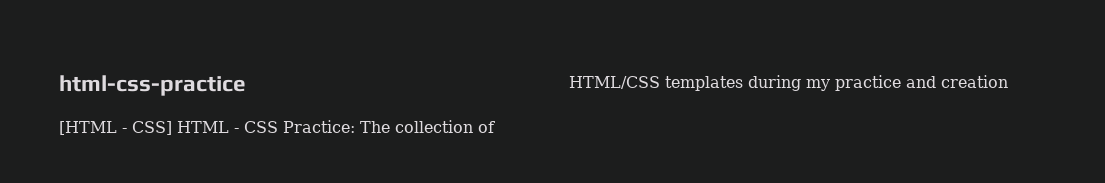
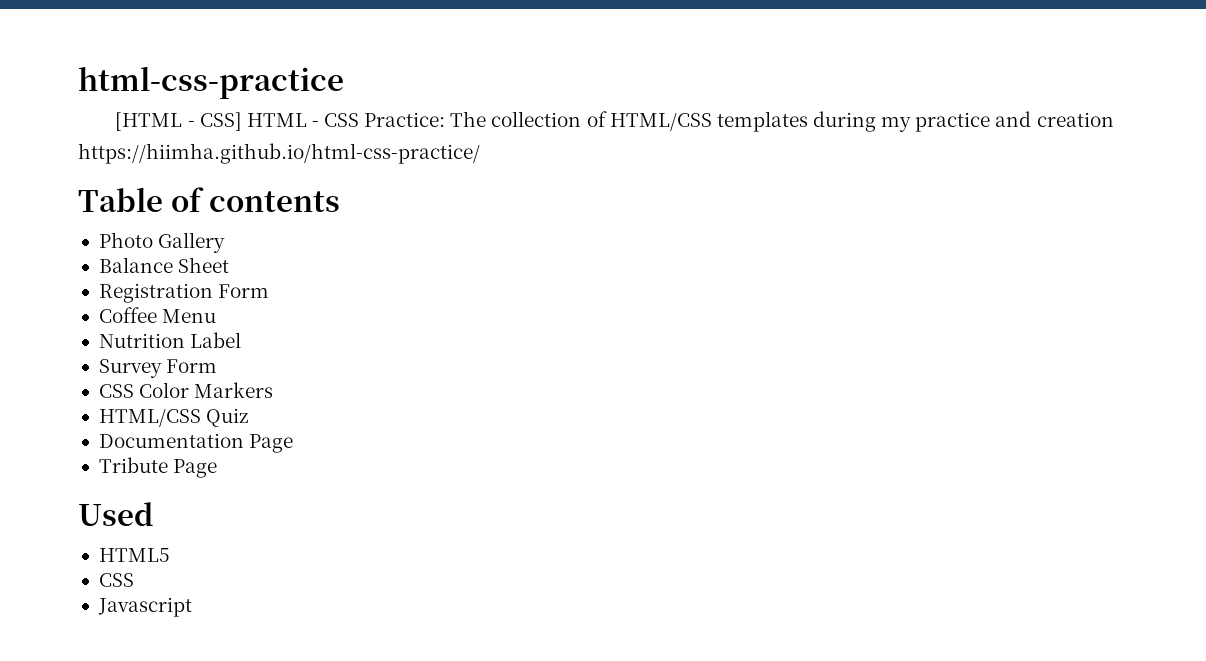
(1008, 81) none -> [78,143,480,164] [78,187,340,212] [98,232,226,253] [98,257,230,273] [98,283,270,303] [98,307,217,323] [98,332,242,348] [98,359,218,378] [98,382,274,398] [98,408,249,427] [98,433,294,453] [98,457,218,478] [78,502,153,526] [98,548,170,562] [98,573,134,587] [97,597,192,617] // https://hiimha.github.io/html-css-practice/ // Table of contents // Photo Gallery // Balance Sheet // Registration Form // Coffee Menu // Nutrition Label // Survey Form // CSS Color Markers // HTML/CSS Quiz // Documentation Page // Tribute Page // Used // HTML5 // CSS // Javascript

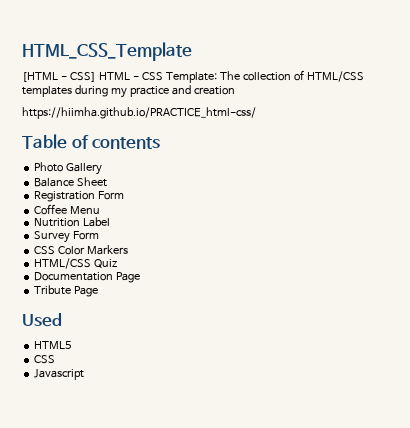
[78,66,344,99] html-css-practice -> [22,42,192,61] HTML_CSS_Template
[364,112,446,127] Practice: -> [165,72,217,83] Template:
[78,143,480,164] https://hiimha.github.io/html-css-practice/ -> [22,107,256,119] https://hiimha.github.io/PRACTICE_html-css/

